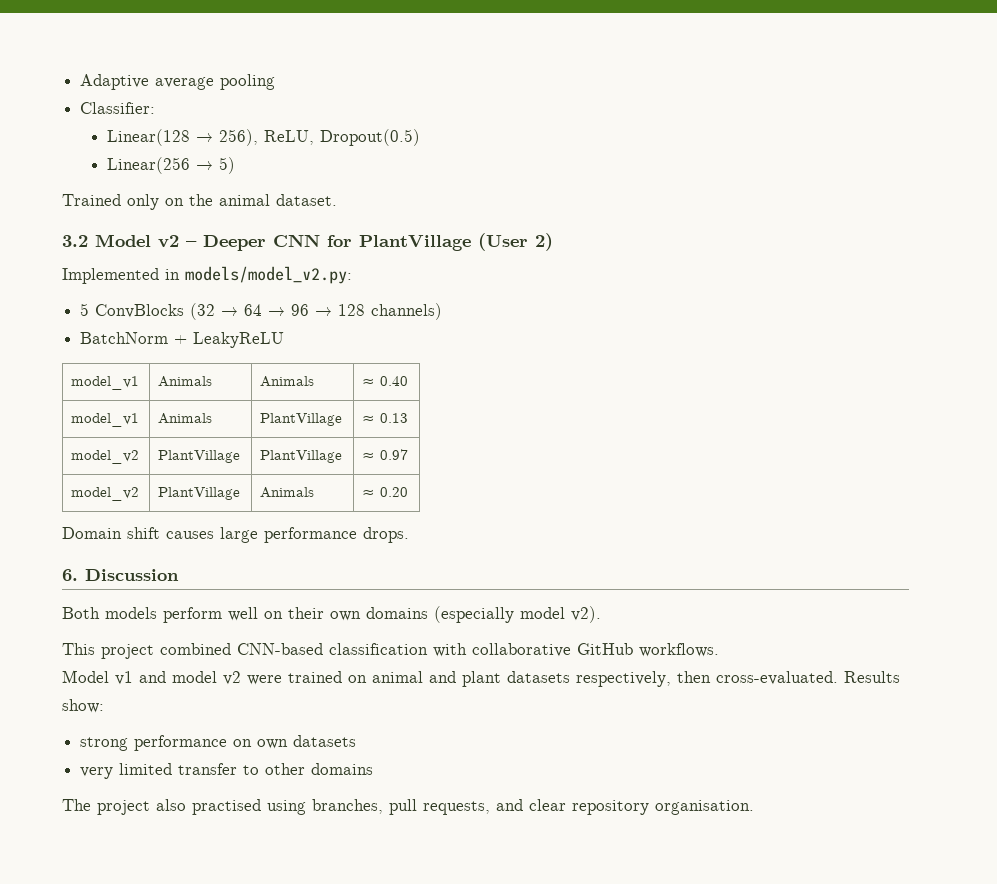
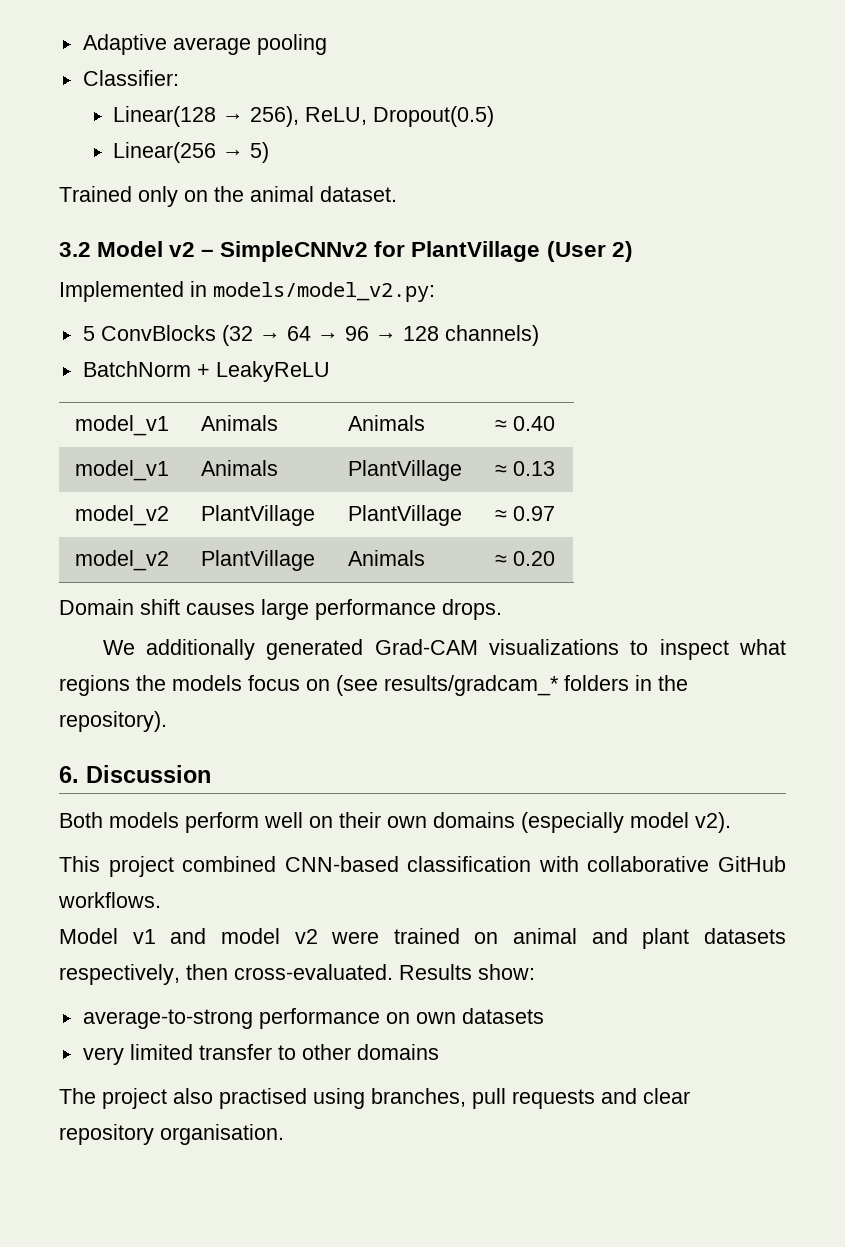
[203,234,320,251] Deeper CNN -> [220,241,369,262] SimpleCNNv2
(409, 535) none -> [102,639,787,660] [59,675,688,696] [59,711,167,732] // We additionally generated Grad-CAM visualizations to inspect what regions the models focus on (see results/gradcam_* folders in the repository).
[80,737,129,751] strong -> [82,1009,253,1029] average-to-strong
[423,801,490,815] requests, -> [512,1089,595,1109] requests

